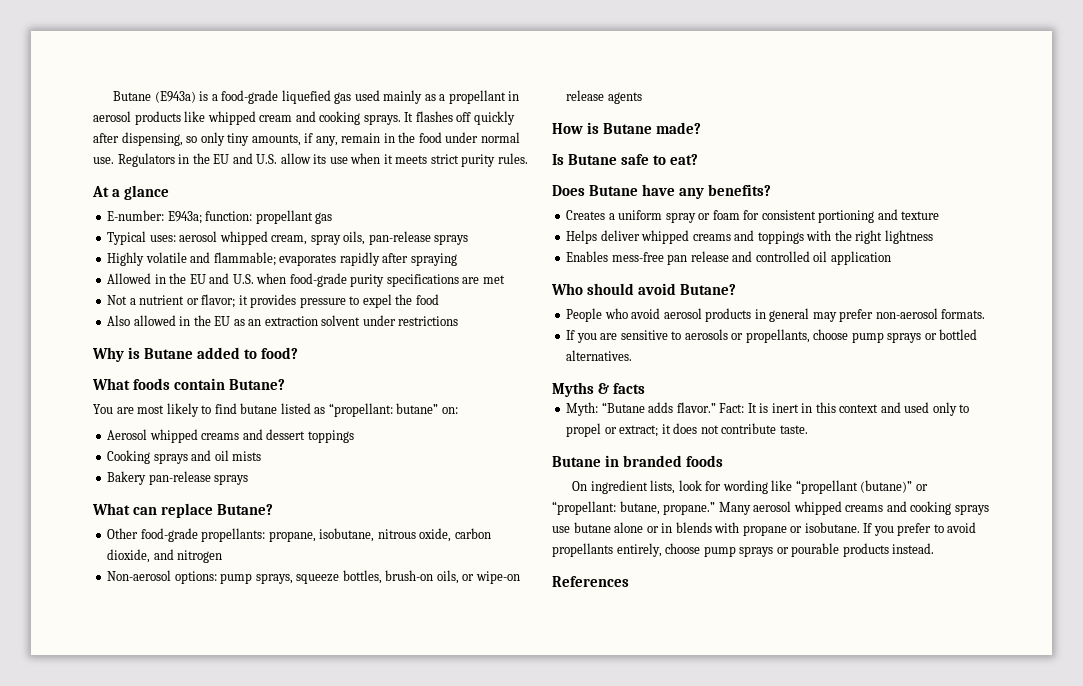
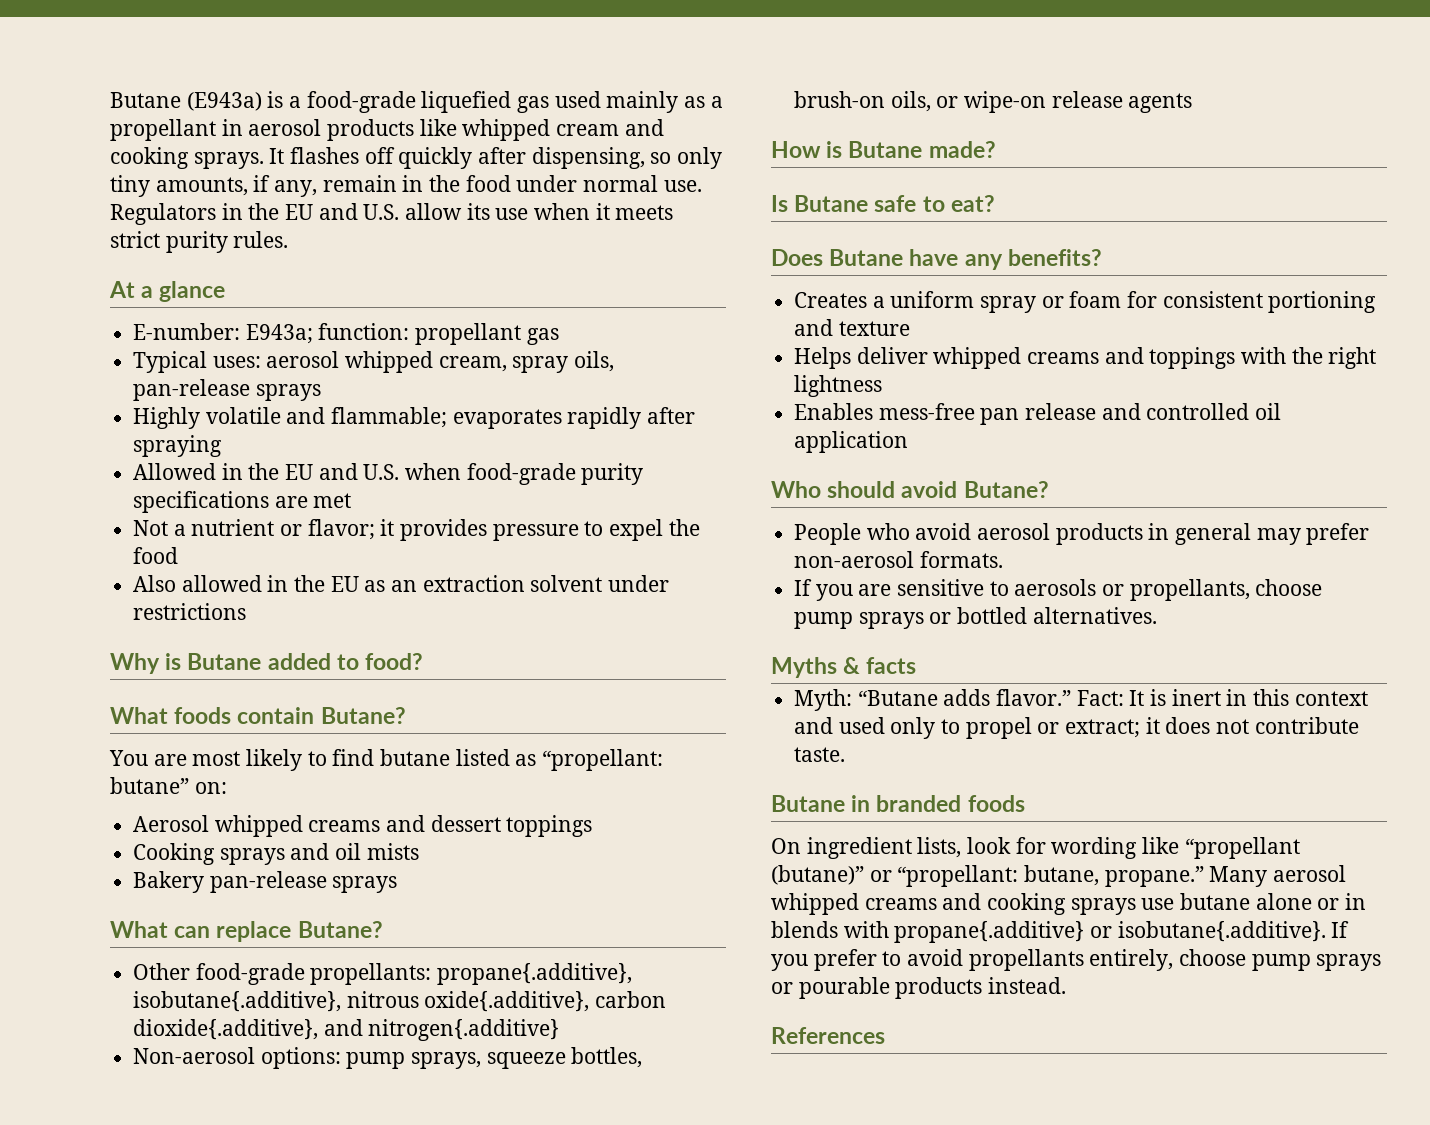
[268,528,491,542] [107,549,223,563] propane, isobutane, nitrous oxide, carbon dioxide, and nitrogen -> [437,963,633,985] [133,991,667,1012] [133,1019,560,1041] propane{.additive}, isobutane{.additive}, nitrous oxide{.additive}, carbon dioxide{.additive}, and nitrogen{.additive}
[742,522,860,536] propane or isobutane. -> [894,921,1326,943] propane{.additive} or isobutane{.additive}.

